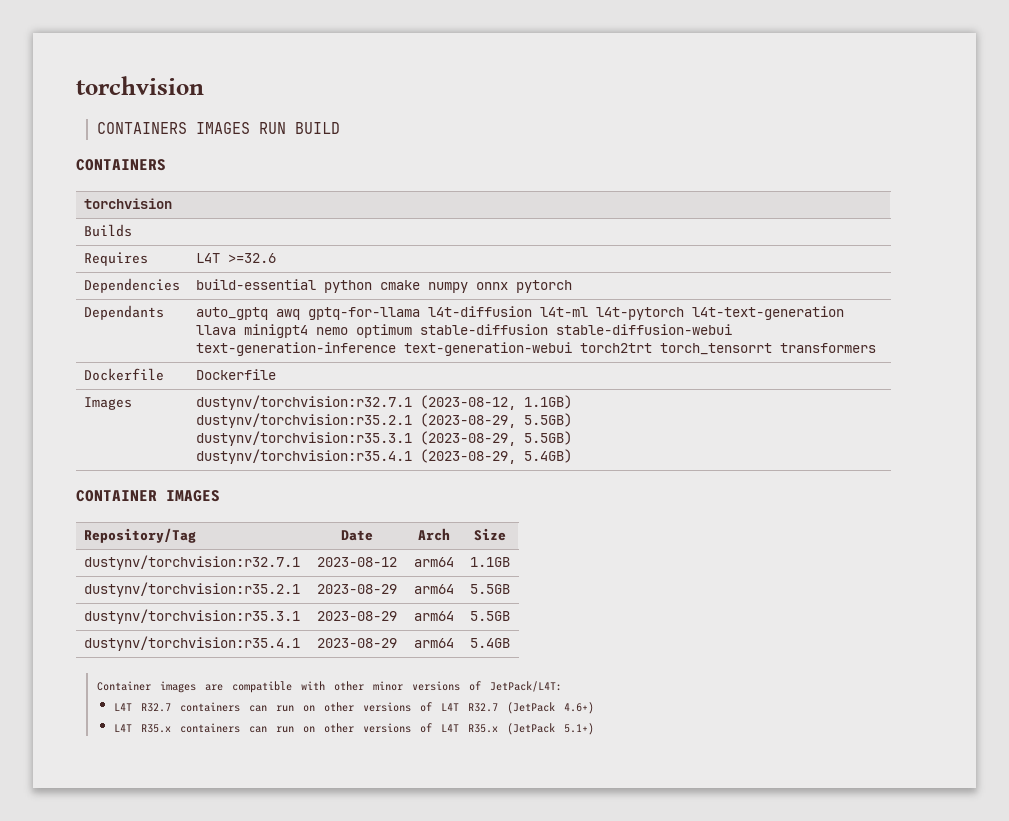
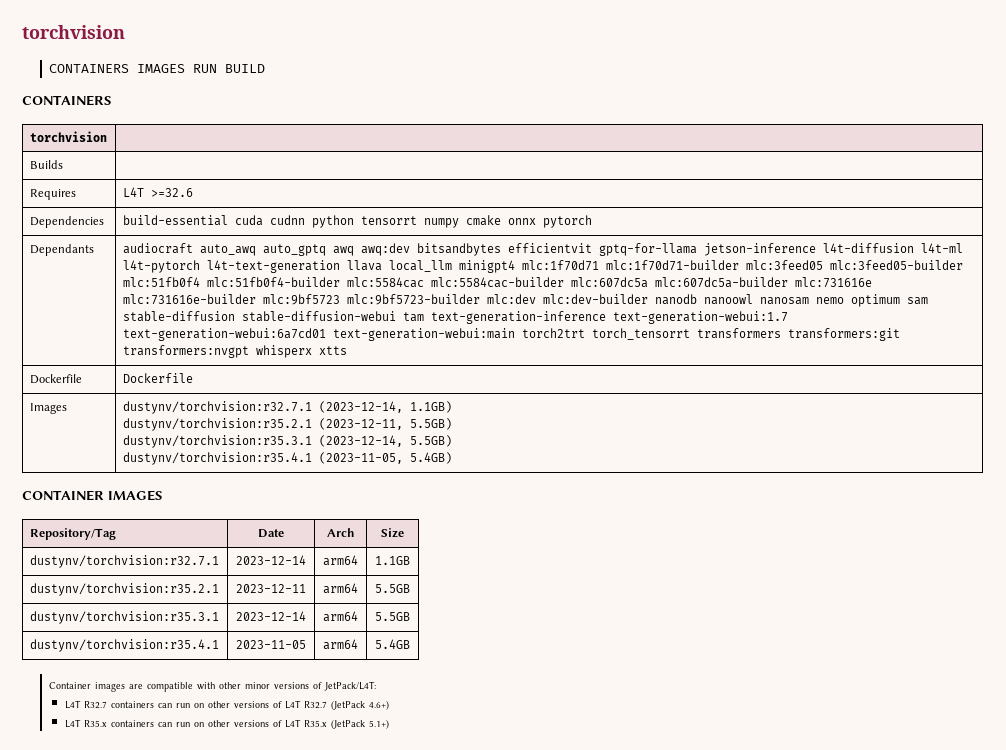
[323,280,572,293] [83,305,164,320] [195,307,420,320] python cmake numpy onnx pytorch // Dependants | auto_gptq awq gptq-for-llama -> [234,215,592,228] [29,244,94,256] [122,243,816,256] cuda cudnn python tensorrt numpy cmake onnx pytorch // Dependants | audiocraft auto_awq auto_gptq awq awq:dev bitsandbytes efficientvit gptq-for-llama jetson-inference
[243,324,308,338] minigpt4 -> [388,260,963,273] [122,277,872,288] [122,294,809,305] local_llm minigpt4 mlc:1f70d71 mlc:1f70d71-builder mlc:3feed05 mlc:3feed05-builder mlc:51fb0f4 mlc:51fb0f4-builder mlc:5584cac mlc:5584cac-builder mlc:607dc5a mlc:607dc5a-builder mlc:731616e mlc:731616e-builder mlc:9bf5723 mlc:9bf5723-builder mlc:dev mlc:dev-builder nanodb nanoowl nanosam
(412, 331) none -> [906,297,928,305] sam
[195,342,572,356] text-generation-inference text-generation-webui -> [402,311,788,324] [122,328,515,341] tam text-generation-inference text-generation-webui:1.7 text-generation-webui:6a7cd01 text-generation-webui:main
(876, 348) none -> [787,328,900,341] [122,345,347,358] transformers:git transformers:nvgpt whisperx xtts
[419,395,516,410] (2023-08-12, -> [318,401,403,413] (2023-12-14,
[419,413,516,428] (2023-08-29, -> [318,418,403,430] (2023-12-11,
[419,431,516,446] (2023-08-29, -> [318,435,403,447] (2023-12-14,
[419,449,516,464] (2023-08-29, -> [318,452,403,464] (2023-11-05,
[317,557,397,567] 2023-08-12 -> [236,555,306,565] 2023-12-14
[317,584,397,594] 2023-08-29 -> [236,584,306,593] 2023-12-11
[317,611,397,621] 2023-08-29 -> [236,611,306,621] 2023-12-14
[317,638,397,648] 2023-08-29 -> [236,640,306,649] 2023-11-05

